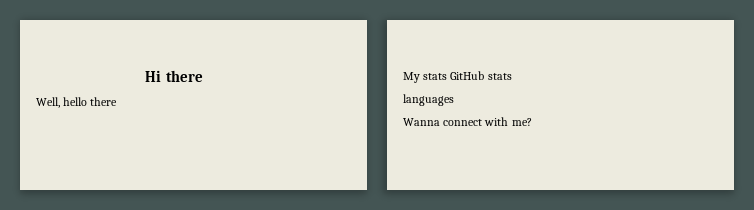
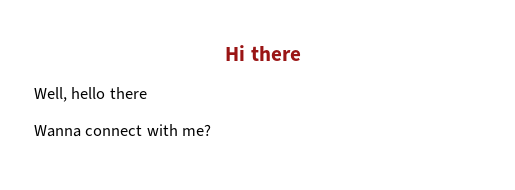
[403,71,512,83] [403,94,454,106] // My stats GitHub stats // languages -> (147, 93) none

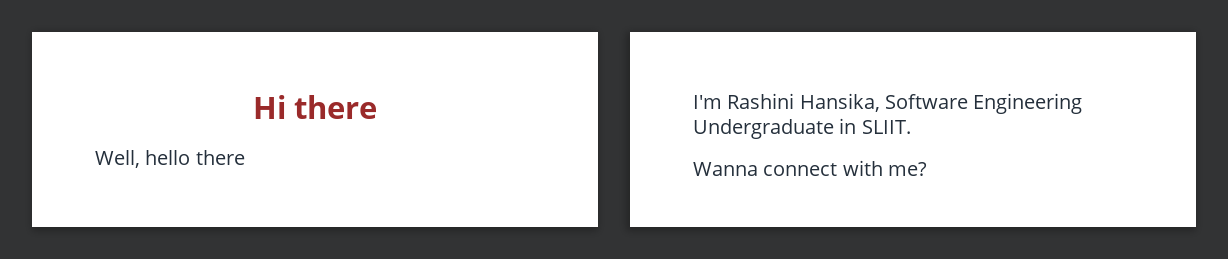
(147, 93) none -> [693,93,1083,114] [693,118,911,139] // I'm Rashini Hansika, Software Engineering Undergraduate in SLIIT.

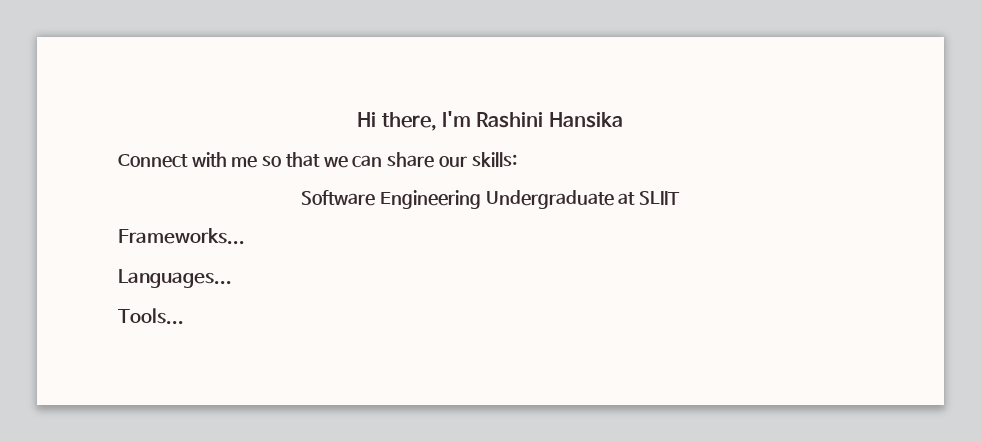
[294,95,378,119] [95,150,245,168] [693,93,1083,114] [693,118,911,139] [693,160,927,176] there // Well, hello there // I'm Rashini Hansika, Software Engineering Undergraduate in SLIIT. // Wanna connect with me? -> [381,111,623,131] [118,152,517,168] [301,190,680,209] [118,228,245,245] [118,269,232,288] [118,308,184,325] there, I'm Rashini Hansika // Connect with me so that we can share our skills: // Software Engineering Undergraduate at SLIIT // Frameworks... // Languages... // Tools...

